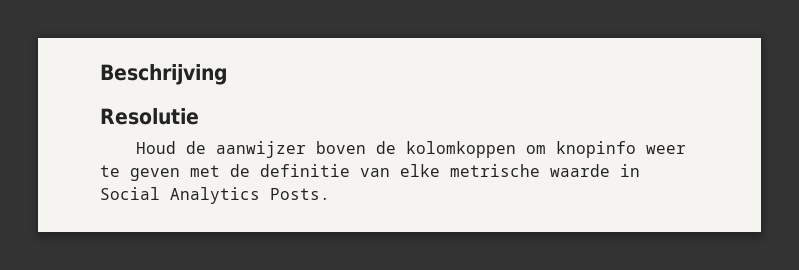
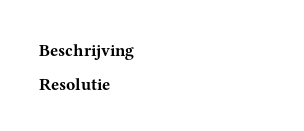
[135,141,686,158] [100,164,640,181] [100,187,330,204] // Houd de aanwijzer boven de kolomkoppen om knopinfo weer te geven met de definitie van elke metrische waarde in Social Analytics Posts. -> (110, 84) none

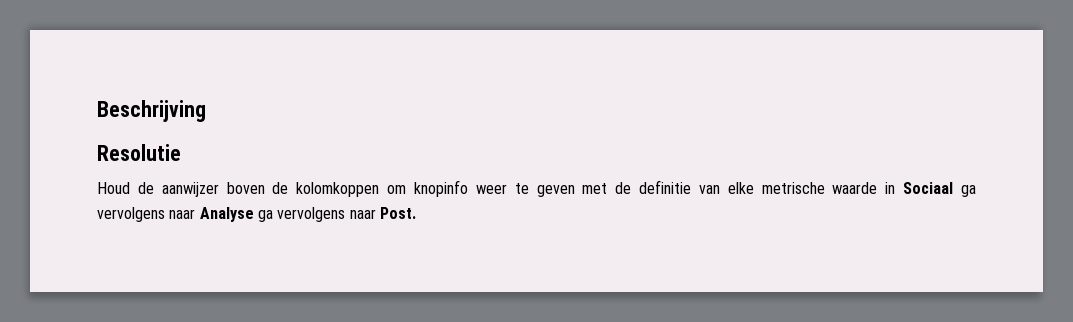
(110, 84) none -> [97,180,977,197] [97,207,416,222] // Houd de aanwijzer boven de kolomkoppen om knopinfo weer te geven met de definitie van elke metrische waarde in Sociaal ga vervolgens naar Analyse ga vervolgens naar Post.

